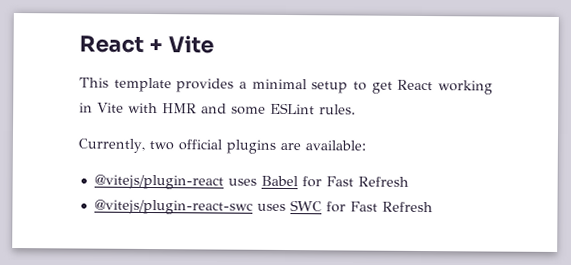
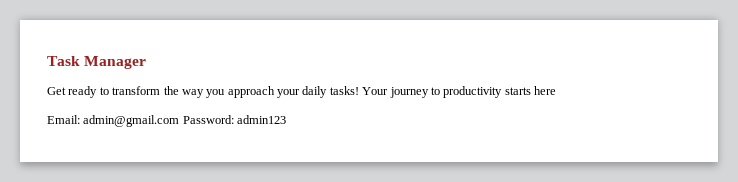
[79,35,214,54] [79,77,493,95] [79,102,356,115] [78,138,366,154] [93,174,409,190] [93,199,433,215] React + Vite // This template provides a minimal setup to get React working in Vite with HMR and some ESLint rules. // Currently, two official plugins are available: // @vitejs/plugin-react uses Babel for Fast Refresh // @vitejs/plugin-react-swc uses SWC for Fast Refresh -> [47,56,147,69] [47,86,556,98] [47,115,287,127] Task Manager // Get ready to transform the way you approach your daily tasks! Your journey to productivity starts here // Email: admin@gmail.com Password: admin123

